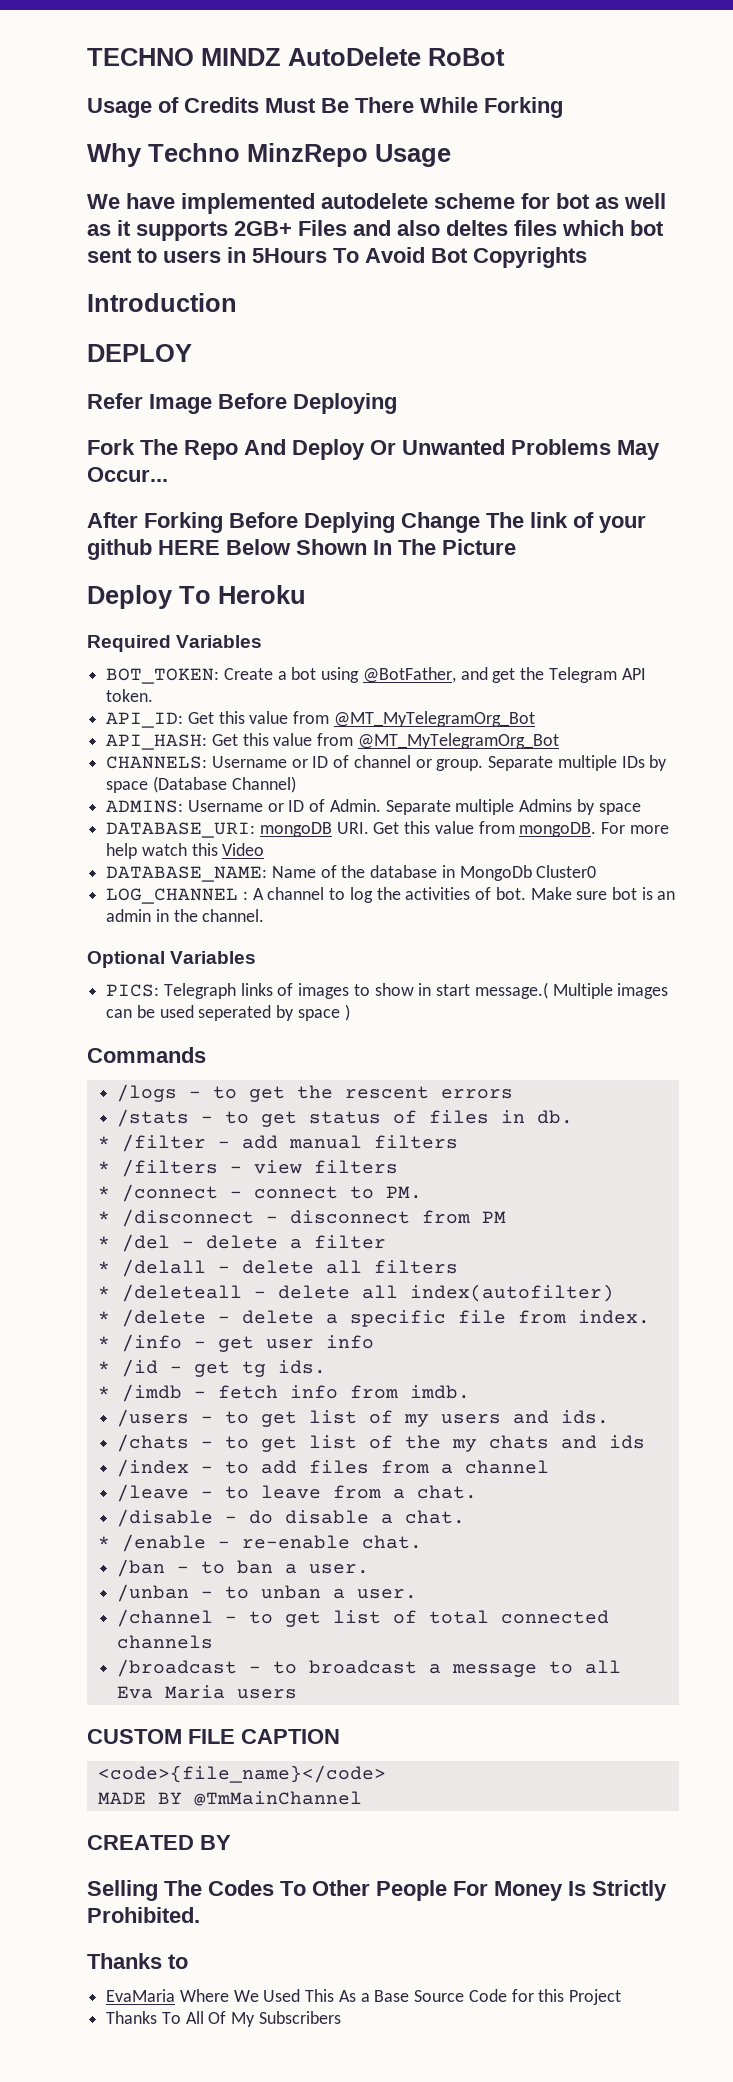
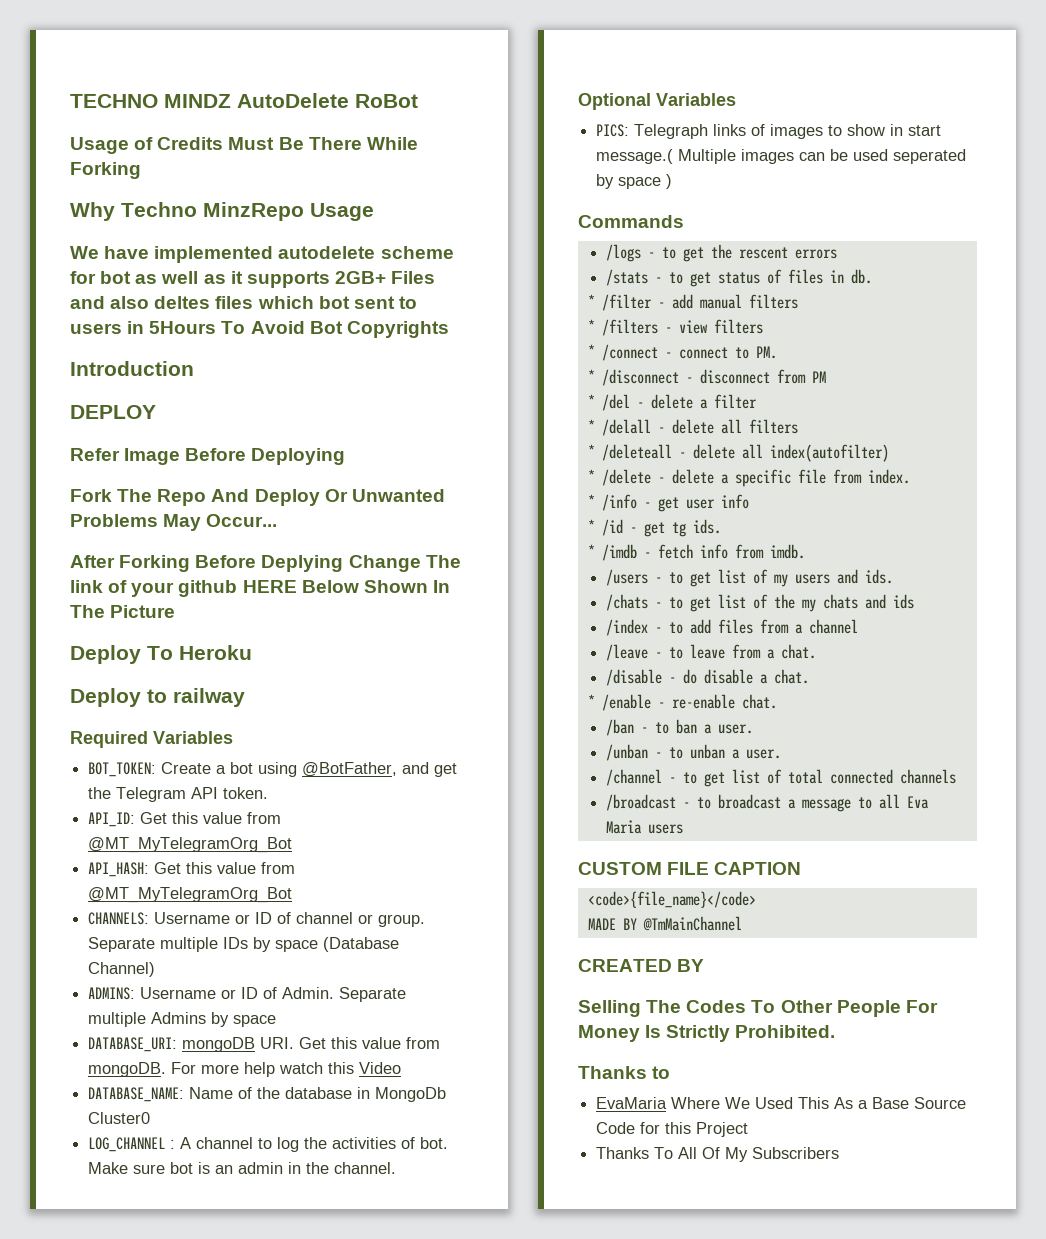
(306, 594) none -> [70,688,245,707] // Deploy to railway

